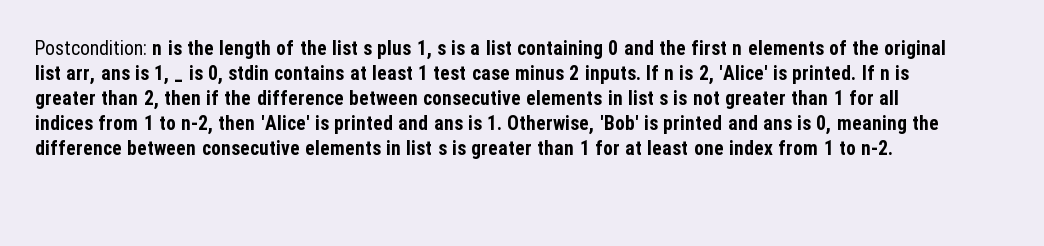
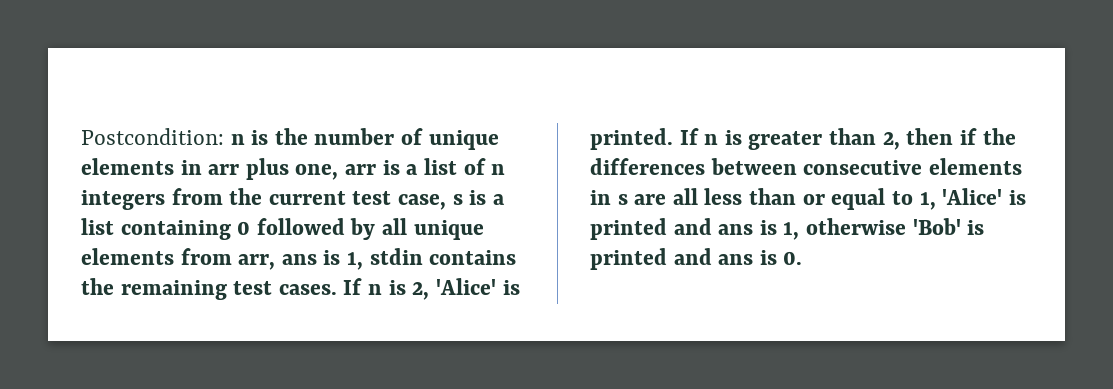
[219,40,432,60] length of the list s plus 1, -> [314,128,499,150] [81,158,506,180] [81,188,447,210] number of unique elements in arr plus one, arr is a list of n integers from the current test case,
[623,40,947,59] [35,65,641,85] and the first n elements of the original list arr, ans is 1, _ is 0, stdin contains at least 1 test case minus 2 inputs. -> [256,218,484,240] [81,248,517,270] [81,278,337,300] followed by all unique elements from arr, ans is 1, stdin contains the remaining test cases.
[256,90,900,109] [35,115,256,135] difference between consecutive elements in list s is not greater than 1 for all indices from 1 to n-2, then -> [590,158,1022,175] [590,188,936,210] differences between consecutive elements in s are all less than or equal to 1,
[487,115,595,135] 1. Otherwise, -> [783,218,907,240] 1, otherwise
[816,115,939,135] [35,140,894,159] 0, meaning the difference between consecutive elements in list s is greater than 1 for at least one index from 1 to n-2. -> [783,251,803,265] 0.

